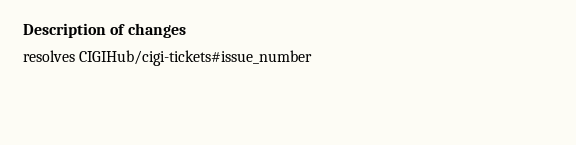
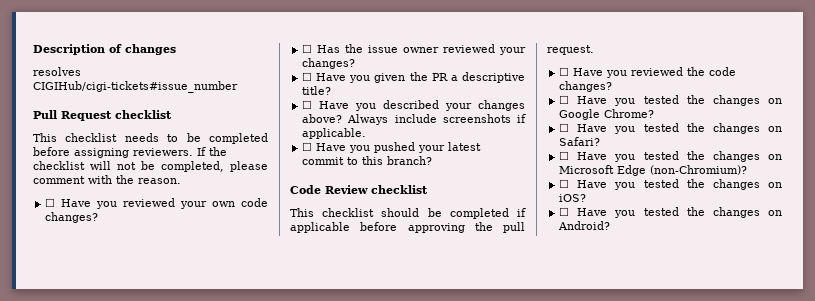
(313, 58) none -> [33,110,172,121] [33,133,268,144] [33,147,227,158] [33,161,268,172] [33,175,181,184] [45,198,269,209] [45,212,99,223] [302,44,526,55] [302,58,356,69] [302,72,525,83] [302,86,332,95] [302,100,525,111] [302,114,526,125] [302,128,367,139] [302,142,482,153] [302,156,433,165] [290,185,428,194] [290,208,526,219] [290,222,525,233] [547,45,594,55] [559,67,737,78] [559,81,613,92] [559,95,782,106] [559,109,655,120] [559,123,782,134] [559,137,601,146] [559,151,782,162] [559,165,748,176] [559,179,782,190] [559,194,587,202] [559,207,782,218] [558,221,611,230] // Pull Request checklist // This checklist needs to be completed before assigning reviewers. If the checklist will not be completed, please comment with the reason. // ☐ Have you reviewed your own code changes? // ☐ Has the issue owner reviewed your changes? // ☐ Have you given the PR a descriptive title? // ☐ Have you described your changes above? Always include screenshots if applicable. // ☐ Have you pushed your latest commit to this branch? // Code Review checklist // This checklist should be completed if applicable before approving the pull request. // ☐ Have you reviewed the code changes? // ☐ Have you tested the changes on Google Chrome? // ☐ Have you tested the changes on Safari? // ☐ Have you tested the changes on Microsoft Edge (non-Chromium)? // ☐ Have you tested the changes on iOS? // ☐ Have you tested the changes on Android?

